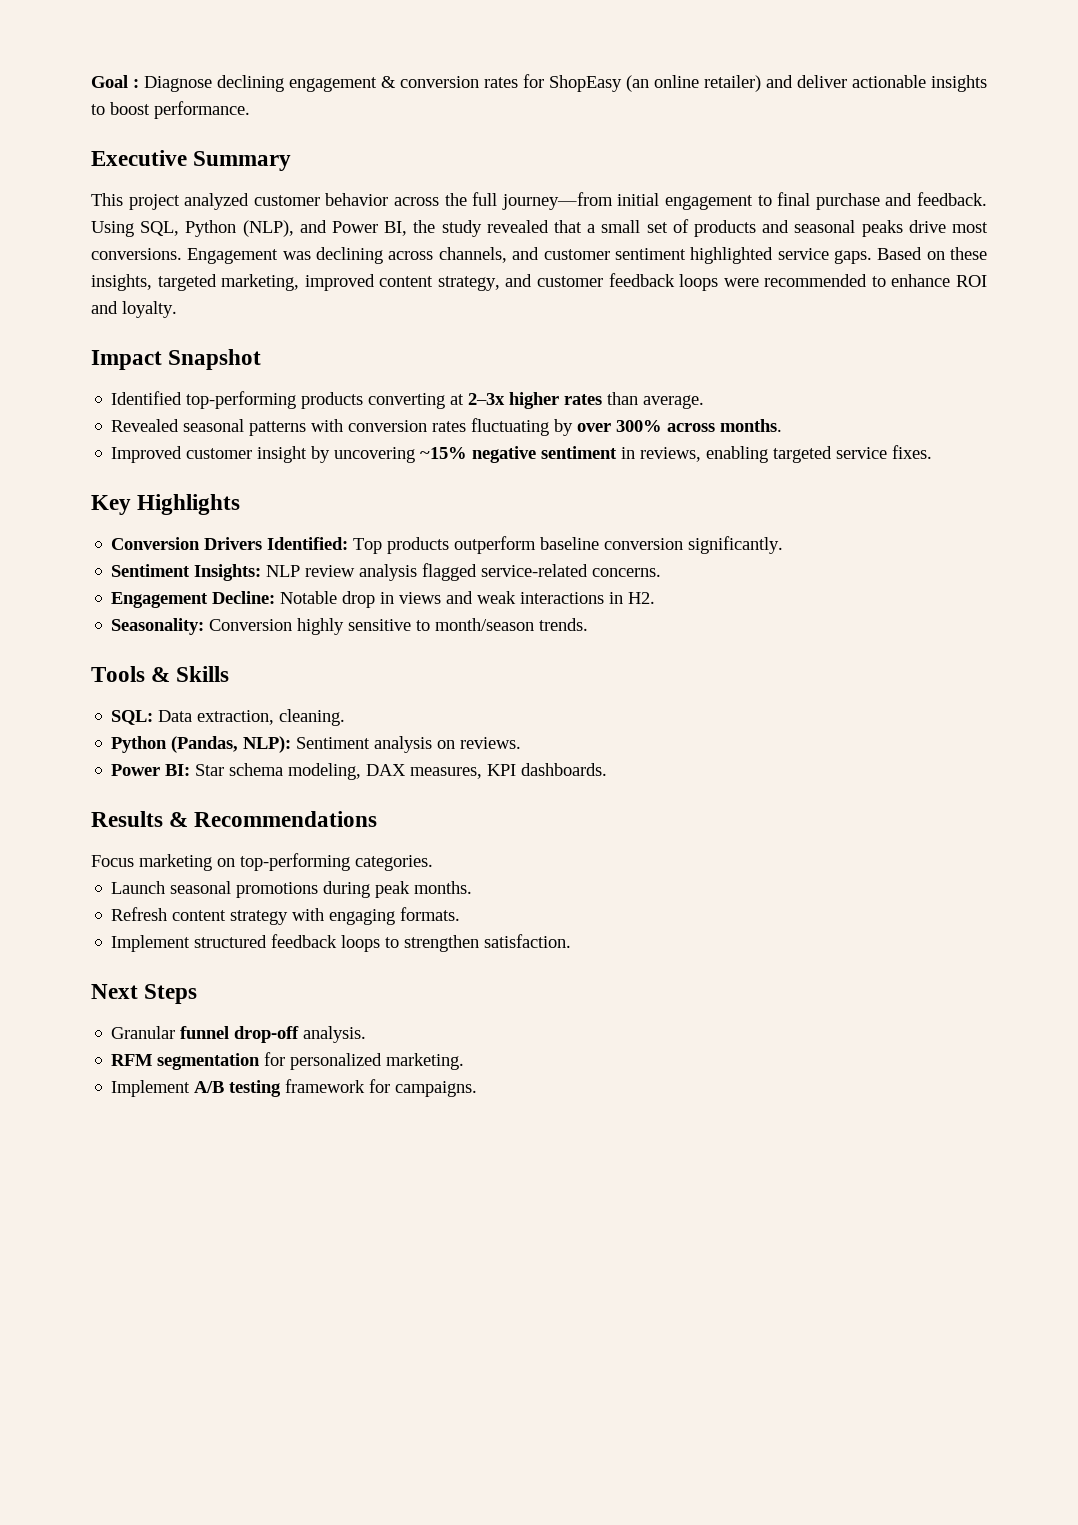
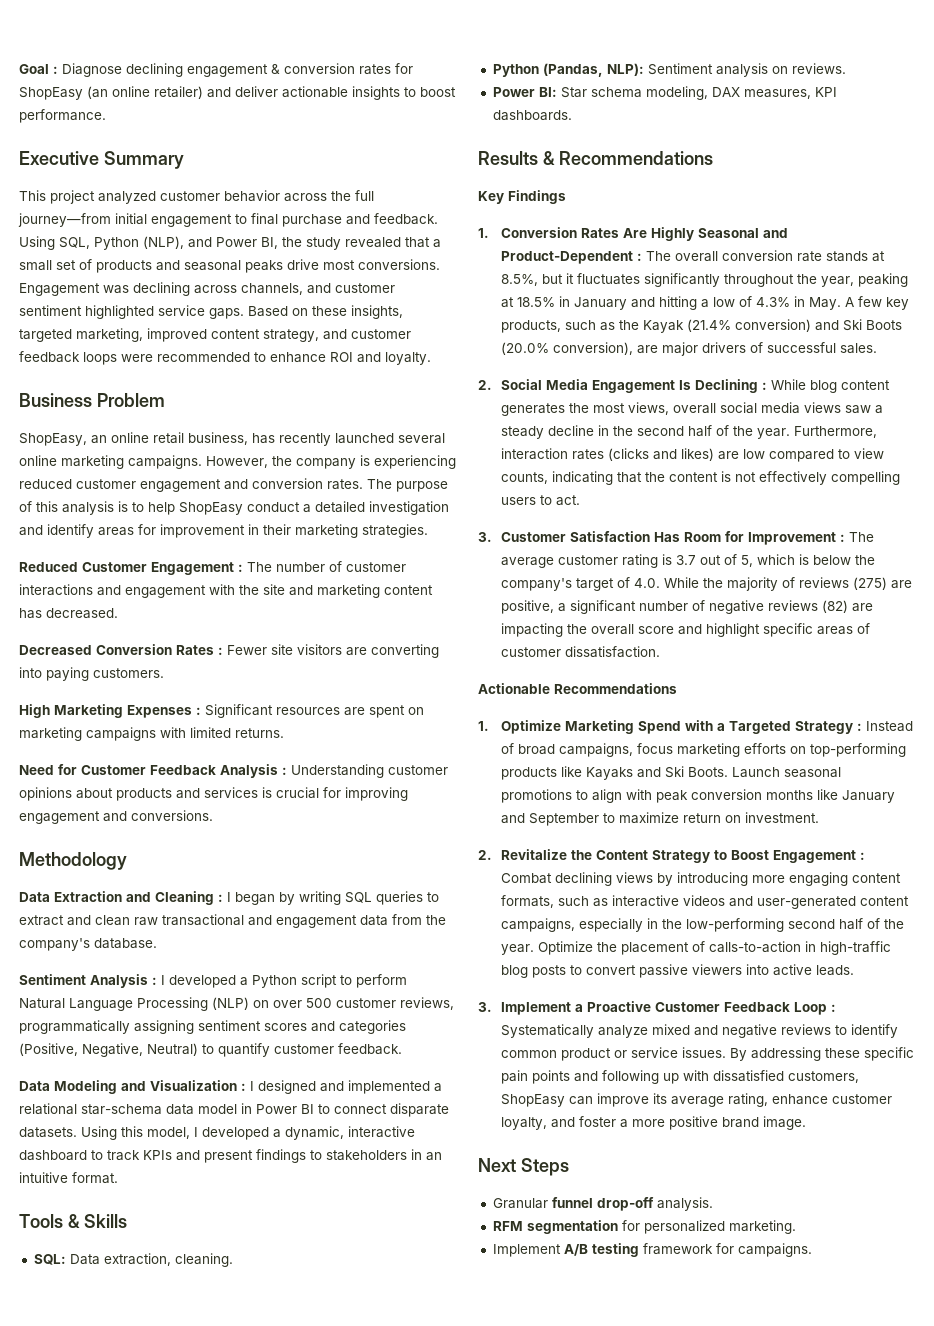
[91,349,262,370] [111,391,705,409] [111,418,783,436] [111,445,933,463] [91,494,241,515] [111,536,784,554] [111,563,662,581] [111,591,656,608] [111,618,589,635] Impact Snapshot // Identified top-performing products converting at 2–3x higher rates than average. // Revealed seasonal patterns with conversion rates fluctuating by over 300% across months. // Improved customer insight by uncovering ~15% negative sentiment in reviews, enabling targeted service fixes. // Key Highlights // Conversion Drivers Identified: Top products outperform baseline conversion significantly. // Sentiment Insights: NLP review analysis flagged service-related concerns. // Engagement Decline: Notable drop in views and weak interactions in H2. // Seasonality: Conversion highly sensitive to month/season trends. -> [19,393,165,407] [19,432,445,446] [19,455,456,469] [19,478,448,492] [19,501,449,515] [19,524,428,538] [19,561,406,575] [19,584,433,598] [19,608,118,619] [19,644,439,658] [19,667,164,681] [19,704,424,718] [19,727,284,741] [19,764,448,778] [19,787,408,801] [19,810,213,824] [19,852,127,870] [19,891,439,905] [19,914,446,928] [19,938,157,951] [19,974,407,988] [19,997,454,1011] [19,1020,406,1034] [19,1043,402,1057] [19,1080,442,1094] [19,1103,449,1117] [19,1126,415,1140] [19,1149,442,1163] [19,1172,118,1184] Business Problem // ShopEasy, an online retail business, has recently launched several online marketing campaigns. However, the company is experiencing reduced customer engagement and conversion rates. The purpose of this analysis is to help ShopEasy conduct a detailed investigation and identify areas for improvement in their marketing strategies. // Reduced Customer Engagement : The number of customer interactions and engagement with the site and marketing content has decreased. // Decreased Conversion Rates : Fewer site visitors are converting into paying customers. // High Marketing Expenses : Significant resources are spent on marketing campaigns with limited returns. // Need for Customer Feedback Analysis : Understanding customer opinions about products and services is crucial for improving engagement and conversions. // Methodology // Data Extraction and Cleaning : I began by writing SQL queries to extract and clean raw transactional and engagement data from the company's database. // Sentiment Analysis : I developed a Python script to perform Natural Language Processing (NLP) on over 500 customer reviews, programmatically assigning sentiment scores and categories (Positive, Negative, Neutral) to quantify customer feedback. // Data Modeling and Visualization : I designed and implemented a relational star-schema data model in Power BI to connect disparate datasets. Using this model, I developed a dynamic, interactive dashboard to track KPIs and present findings to stakeholders in an intuitive format.
[91,853,433,871] [111,881,473,898] [111,907,461,925] [111,934,572,952] Focus marketing on top-performing categories. // Launch seasonal promotions during peak months. // Refresh content strategy with engaging formats. // Implement structured feedback loops to strengthen satisfaction. -> [478,190,566,204] [478,227,789,241] [501,250,886,264] [501,273,909,287] [501,296,910,310] [501,319,903,333] [501,342,878,356] [478,379,891,393] [501,402,884,416] [501,425,878,439] [501,448,885,462] [501,471,901,485] [501,495,581,506] [478,531,875,545] [501,554,876,568] [501,577,913,591] [501,600,874,614] [501,623,871,637] [501,646,661,658] [478,683,677,694] [478,720,914,734] [501,743,907,757] [501,766,842,780] [501,789,896,803] [501,812,820,826] [478,849,866,863] [501,872,902,886] [501,895,910,909] [501,918,905,932] [501,941,892,955] [501,964,855,978] [478,1001,837,1015] [501,1024,899,1038] [501,1047,915,1061] [501,1070,860,1084] [501,1093,893,1107] [501,1116,807,1130] Key Findings // 1. Conversion Rates Are Highly Seasonal and Product-Dependent : The overall conversion rate stands at 8.5%, but it fluctuates significantly throughout the year, peaking at 18.5% in January and hitting a low of 4.3% in May. A few key products, such as the Kayak (21.4% conversion) and Ski Boots (20.0% conversion), are major drivers of successful sales. // 2. Social Media Engagement Is Declining : While blog content generates the most views, overall social media views saw a steady decline in the second half of the year. Furthermore, interaction rates (clicks and likes) are low compared to view counts, indicating that the content is not effectively compelling users to act. // 3. Customer Satisfaction Has Room for Improvement : The average customer rating is 3.7 out of 5, which is below the company's target of 4.0. While the majority of reviews (275) are positive, a significant number of negative reviews (82) are impacting the overall score and highlight specific areas of customer dissatisfaction. // Actionable Recommendations // 1. Optimize Marketing Spend with a Targeted Strategy : Instead of broad campaigns, focus marketing efforts on top-performing products like Kayaks and Ski Boots. Launch seasonal promotions to align with peak conversion months like January and September to maximize return on investment. // 2. Revitalize the Content Strategy to Boost Engagement : Combat declining views by introducing more engaging content formats, such as interactive videos and user-generated content campaigns, especially in the low-performing second half of the year. Optimize the placement of calls-to-action in high-traffic blog posts to convert passive viewers into active leads. // 3. Implement a Proactive Customer Feedback Loop : Systematically analyze mixed and negative reviews to identify common product or service issues. By addressing these specific pain points and following up with dissatisfied customers, ShopEasy can improve its average rating, enhance customer loyalty, and foster a more positive brand image.

